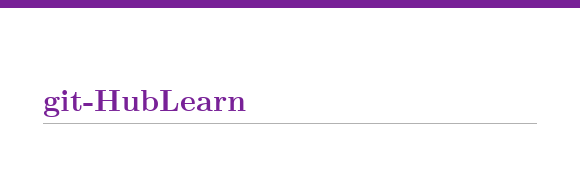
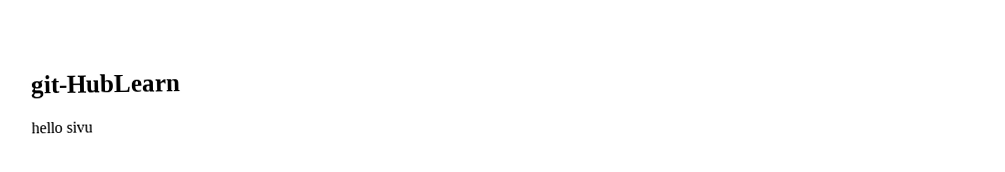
(246, 103) none -> [31,121,94,134] // hello sivu

